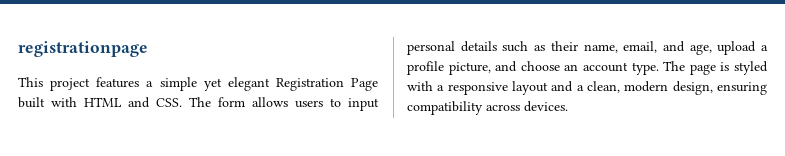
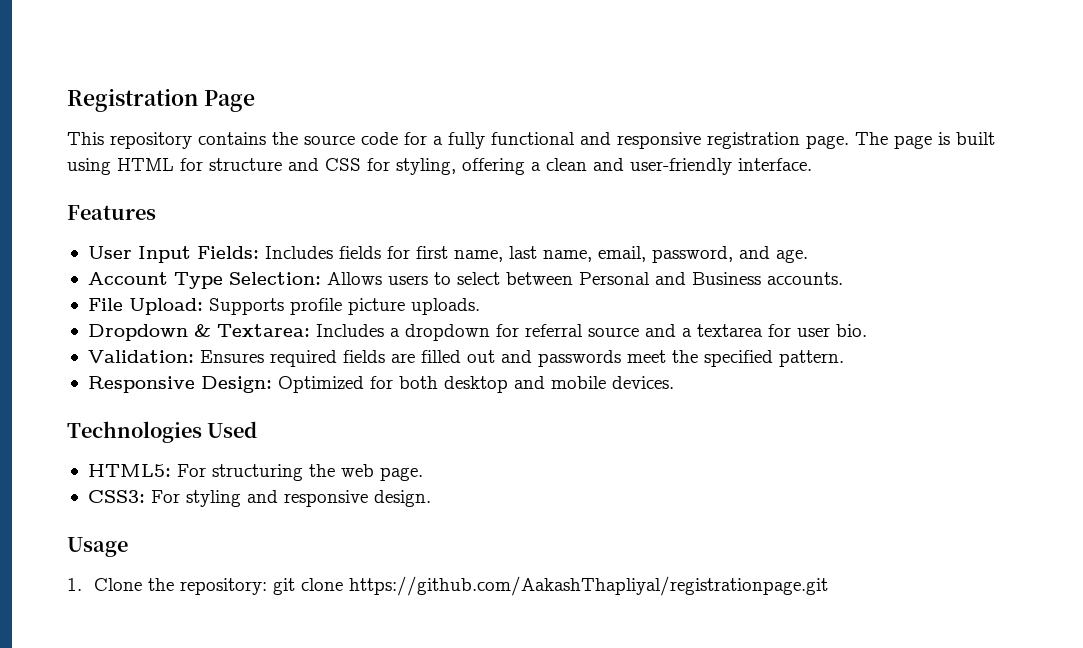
[18,41,148,57] registrationpage -> [67,88,255,112] Registration Page
[50,77,378,91] [18,97,379,111] [407,41,768,55] [407,61,768,75] [407,81,767,95] [407,101,568,115] project features a simple yet elegant Registration Page built with HTML and CSS. The form allows users to input personal details such as their name, email, and age, upload a profile picture, and choose an account type. The page is styled with a responsive layout and a clean, modern design, ensuring compatibility across devices. -> [110,132,995,149] [67,158,812,175] [67,205,156,220] [87,246,808,263] [87,272,843,289] [87,298,480,315] [87,324,867,341] [87,350,844,367] [87,376,674,393] [67,421,258,443] [87,464,423,481] [87,490,431,507] [67,537,128,557] [67,576,828,596] repository contains the source code for a fully functional and responsive registration page. The page is built using HTML for structure and CSS for styling, offering a clean and user-friendly interface. // Features // User Input Fields: Includes fields for first name, last name, email, password, and age. // Account Type Selection: Allows users to select between Personal and Business accounts. // File Upload: Supports profile picture uploads. // Dropdown & Textarea: Includes a dropdown for referral source and a textarea for user bio. // Validation: Ensures required fields are filled out and passwords meet the specified pattern. // Responsive Design: Optimized for both desktop and mobile devices. // Technologies Used // HTML5: For structuring the web page. // CSS3: For styling and responsive design. // Usage // 1. Clone the repository: git clone https://github.com/AakashThapliyal/registrationpage.git

